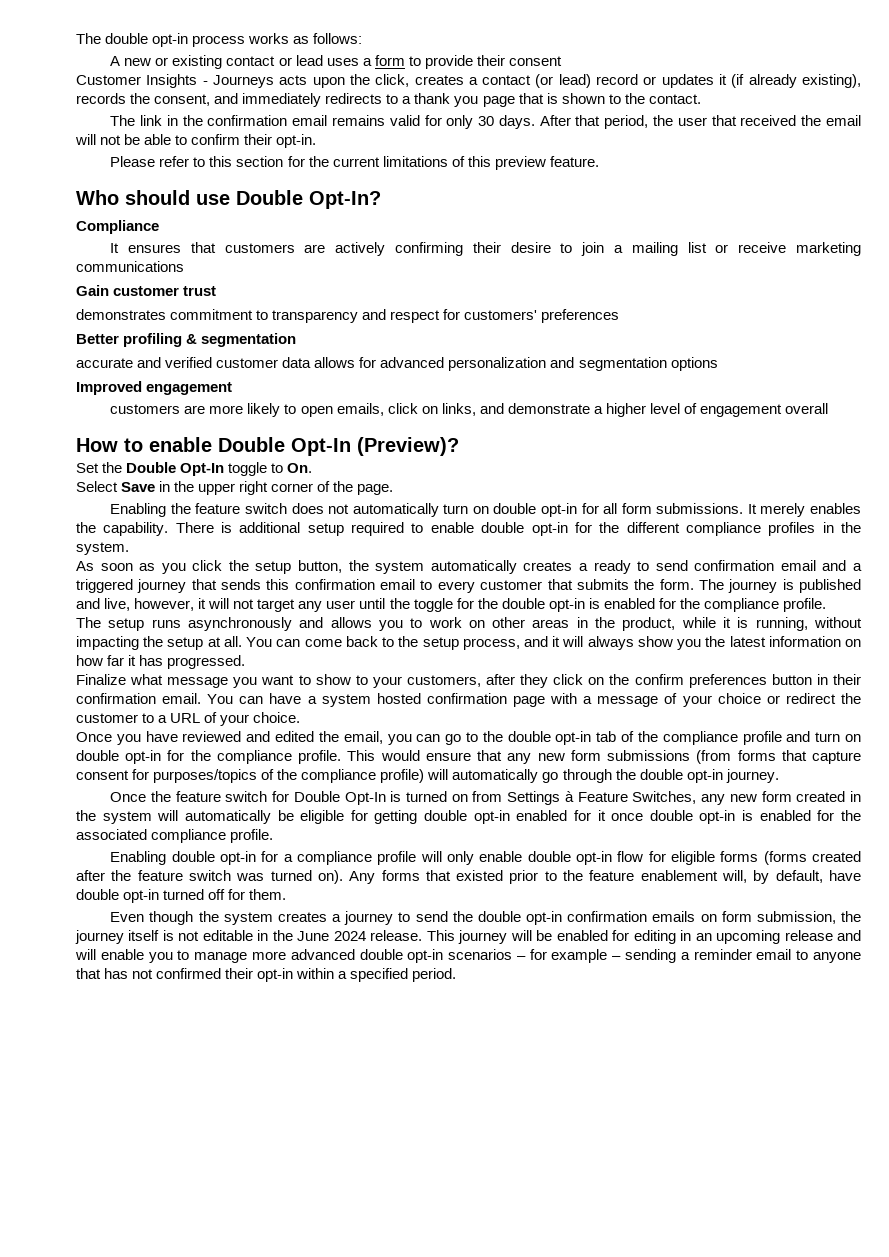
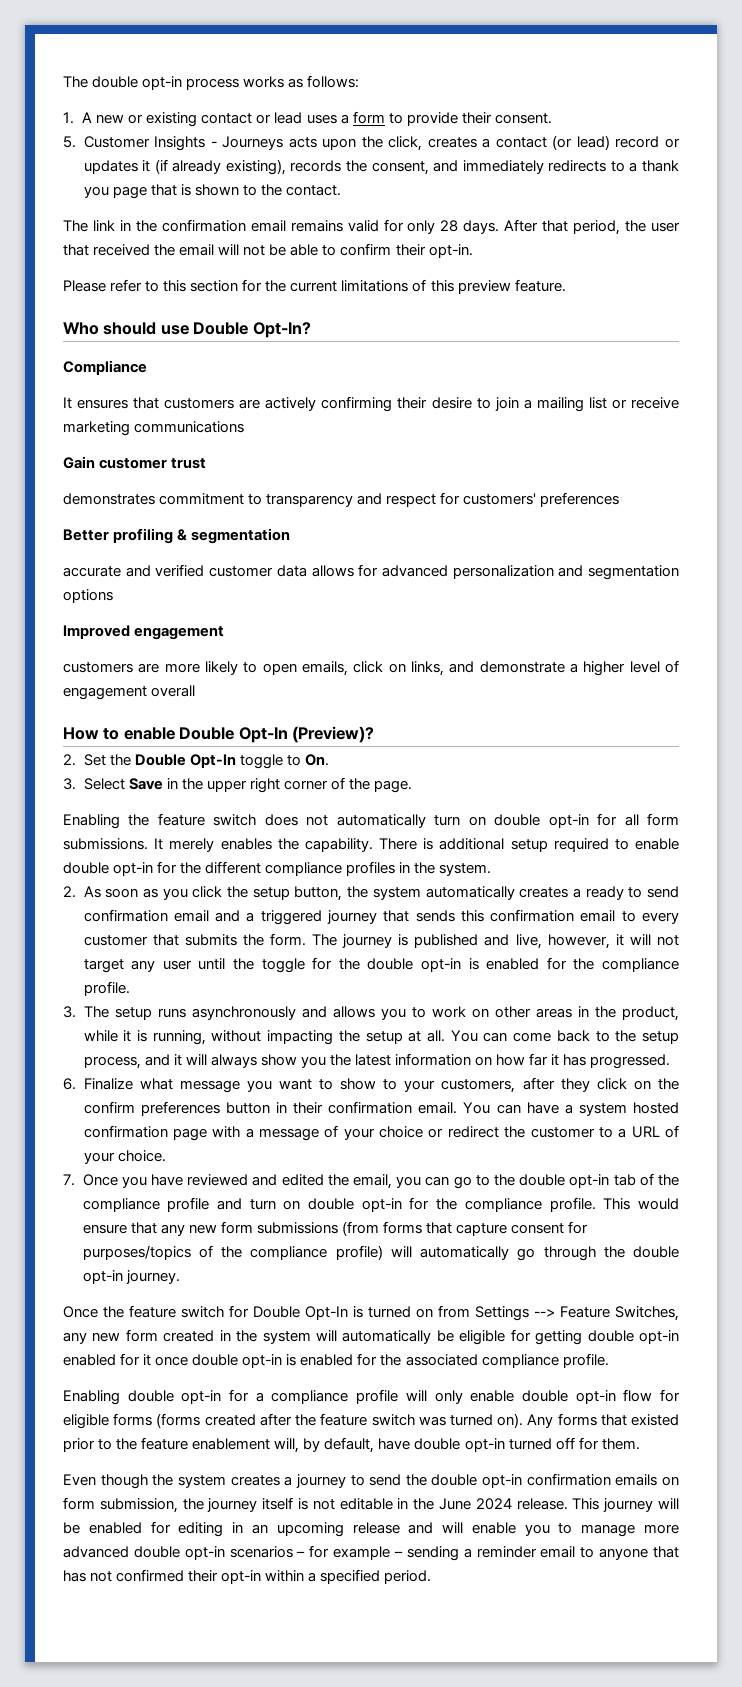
(363, 38) none -> [63,112,74,124] 1.
[508,56,562,66] consent // -> [494,113,552,124] [63,136,76,148] consent. // 5.
[478,116,495,126] 30 -> [440,220,459,232] 28
(459, 446) none -> [63,754,76,766] 2.
(313, 468) none -> [63,778,76,790] 3.
(129, 548) none -> [63,886,76,898] 2.
(827, 605) none -> [63,1006,76,1018] 3.
(246, 662) none -> [63,1078,76,1090] 6.
(301, 717) none -> [63,1174,75,1186] 7.
[564,791,574,802] à -> [534,1309,555,1317] -->

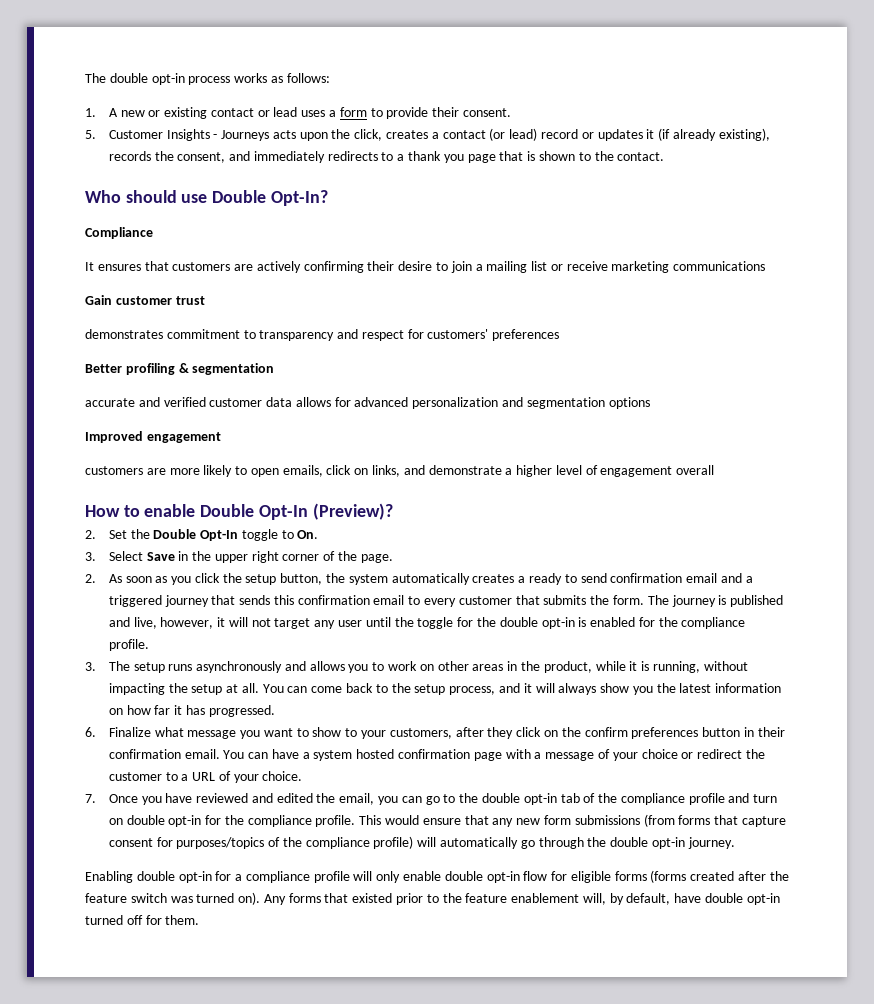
[63,219,680,235] [63,243,473,258] [63,279,566,294] // The link in the confirmation email remains valid for only 28 days. After that period, the user that received the email will not be able to confirm their opt-in. // Please refer to this section for the current limitations of this preview feature. -> (665, 156) none
[63,813,679,829] [63,838,679,852] [63,861,492,876] // Enabling the feature switch does not automatically turn on double opt-in for all form submissions. It merely enables the capability. There is additional setup required to enable double opt-in for the different compliance profiles in the system. -> (393, 558) none
[63,1305,679,1321] [63,1329,680,1345] [63,1353,609,1368] // Once the feature switch for Double Opt-In is turned on from Settings --> Feature Switches, any new form created in the system will automatically be eligible for getting double opt-in enabled for it once double opt-in is enabled for the associated compliance profile. -> (735, 843) none
[63,1473,680,1489] [63,1497,679,1513] [63,1521,679,1537] [63,1545,680,1561] [63,1569,432,1584] // Even though the system creates a journey to send the double opt-in confirmation emails on form submission, the journey itself is not editable in the June 2024 release. This journey will be enabled for editing in an upcoming release and will enable you to manage more advanced double opt-in scenarios – for example – sending a reminder email to anyone that has not confirmed their opt-in within a specified period. -> (200, 920) none

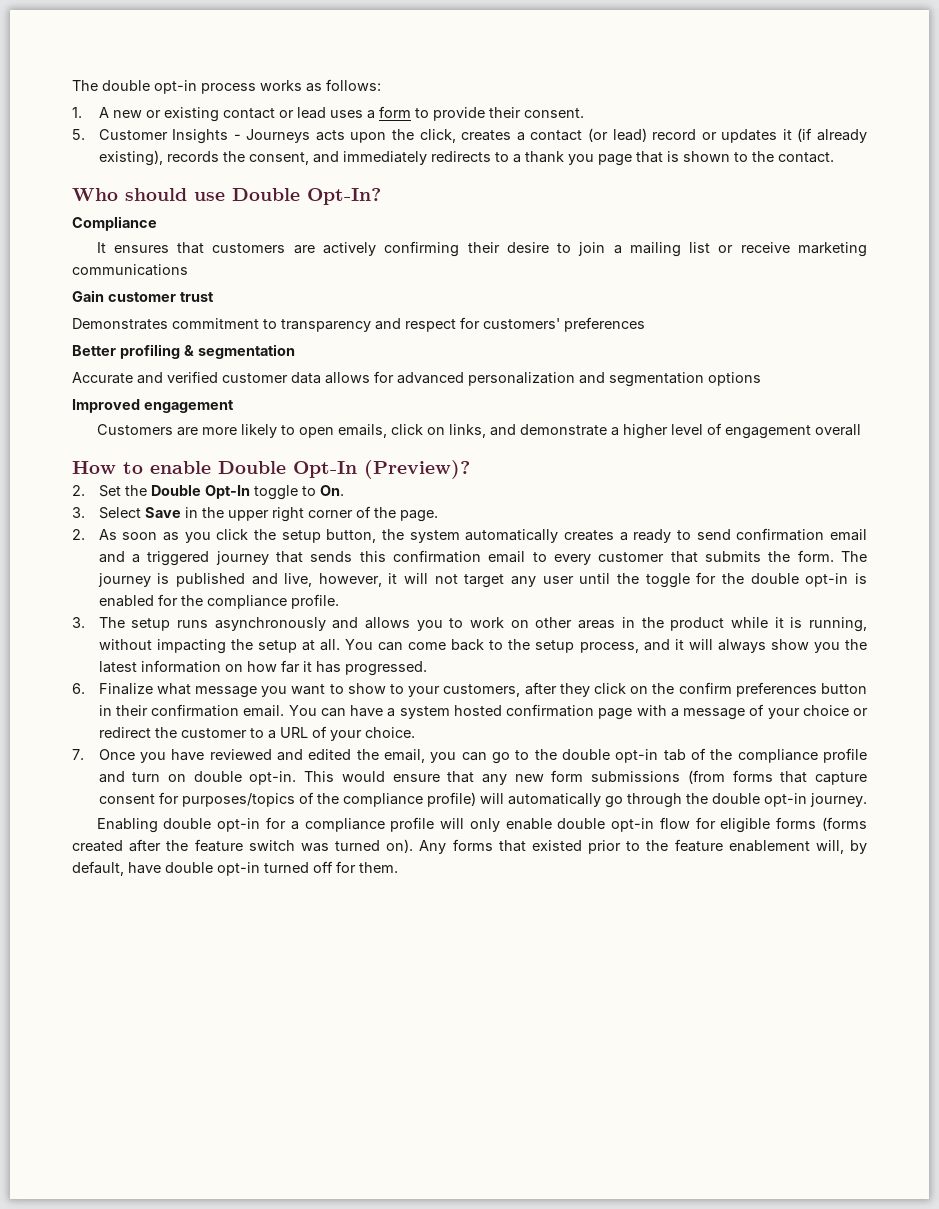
[85,329,163,339] demonstrates -> [72,318,168,330] Demonstrates
[85,398,135,407] accurate -> [72,372,133,384] Accurate
[85,466,143,475] customers -> [96,424,173,435] Customers
[543,661,592,673] product, -> [670,617,725,631] product
[168,815,356,827] opt-in for the compliance profile. -> [249,771,297,785] opt-in.

